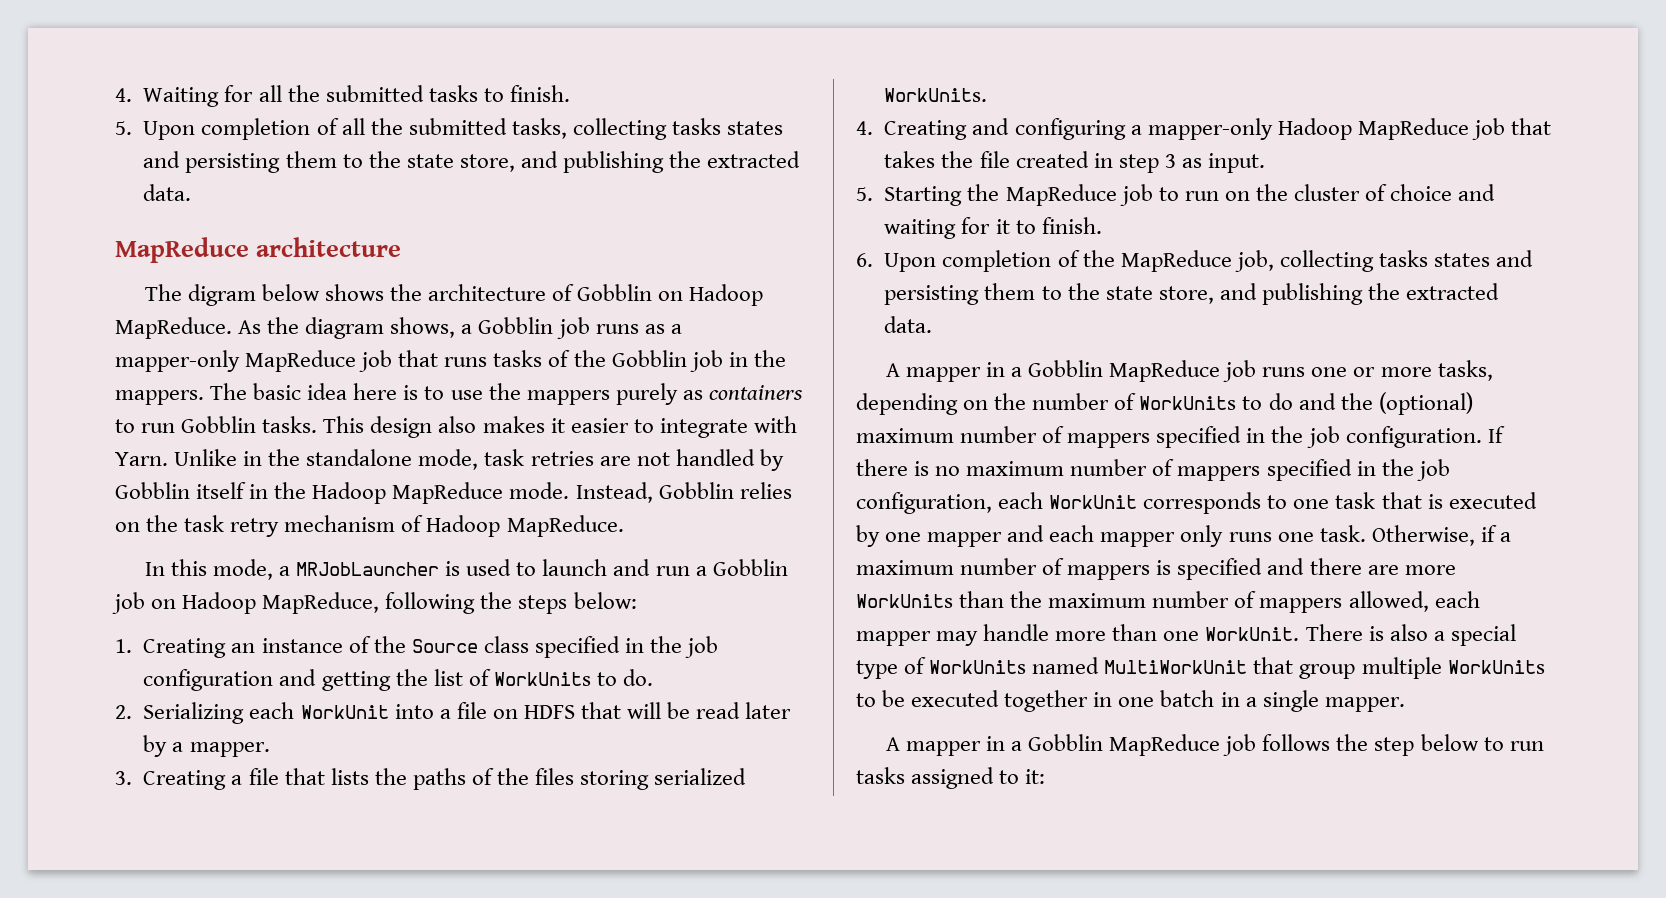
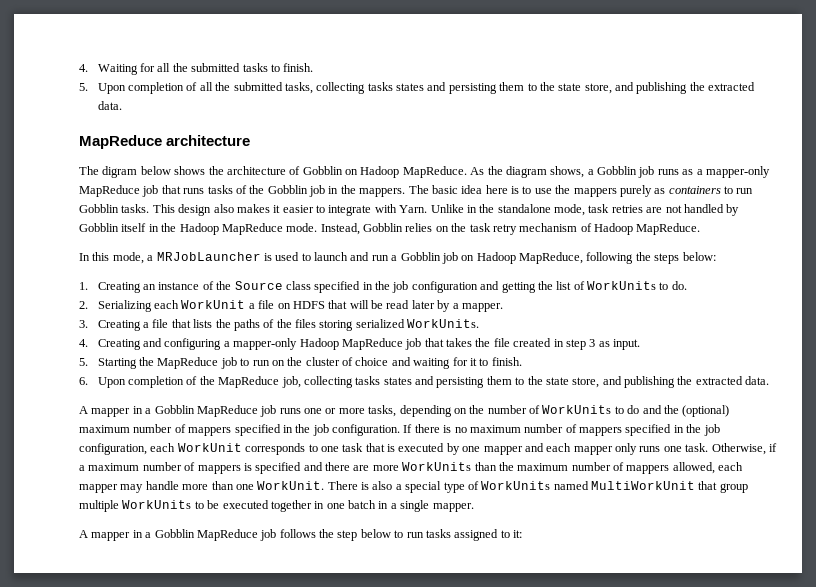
[394,704,434,719] into -> (246, 304) none

